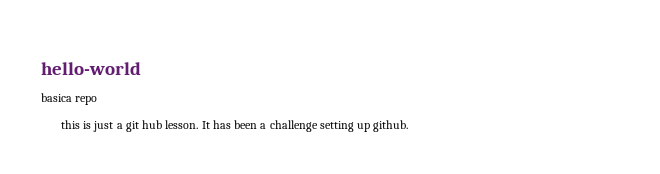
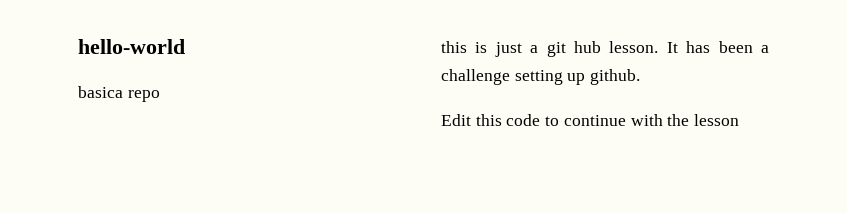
(409, 126) none -> [441,114,740,126] // Edit this code to continue with the lesson

